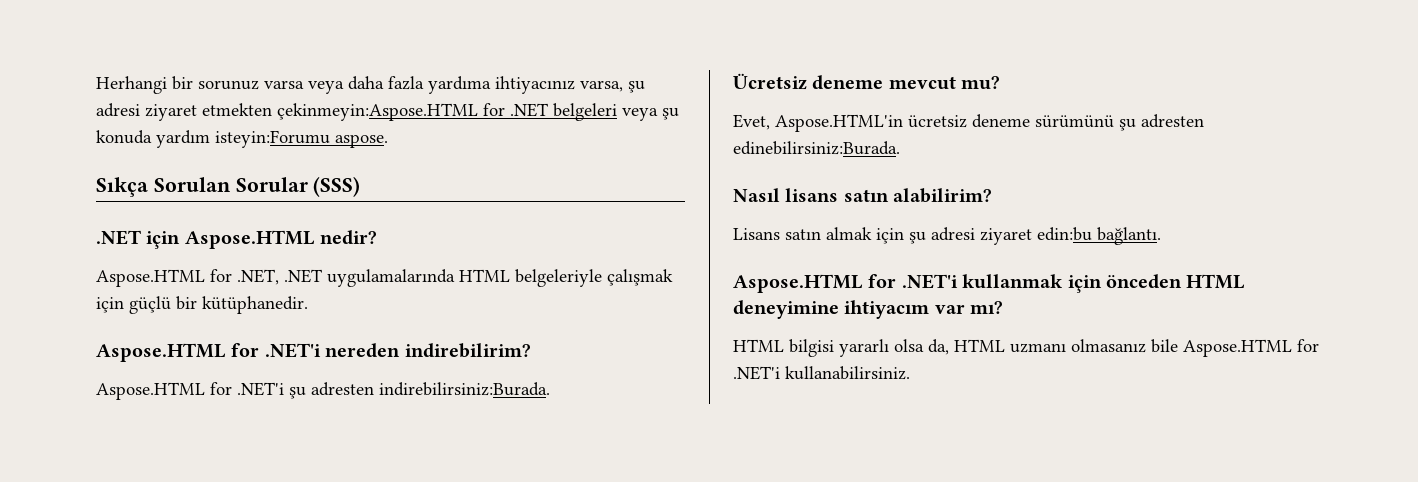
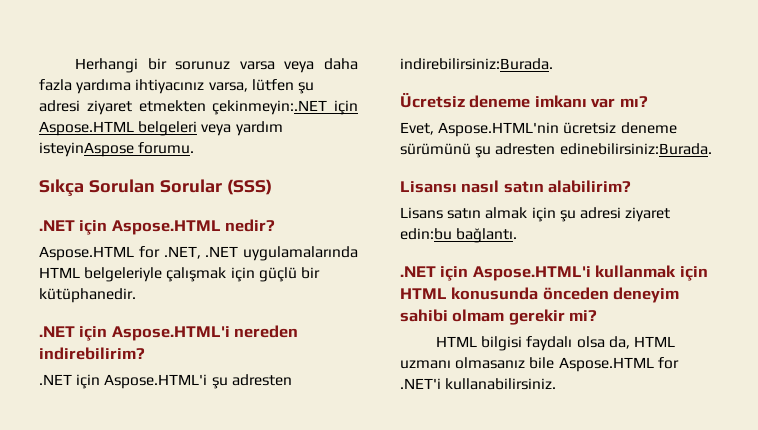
(623, 86) none -> [251,79,294,91] lütfen
[277,103,679,121] [96,130,388,148] çekinmeyin:Aspose.HTML for .NET belgeleri veya şu konuda yardım isteyin:Forumu aspose. -> [212,100,358,115] [39,121,283,136] [39,142,195,157] çekinmeyin:.NET için Aspose.HTML belgeleri veya yardım isteyinAspose forumu.
[96,343,321,362] Aspose.HTML for .NET'i -> [39,326,230,341] .NET için Aspose.HTML'i
[96,382,284,400] Aspose.HTML for .NET'i -> [39,374,208,389] .NET için Aspose.HTML'i
[888,76,1001,90] mevcut mu? -> [534,95,648,108] imkanı var mı?
[775,114,903,132] Aspose.HTML'in -> [438,122,560,137] Aspose.HTML'nin
[733,188,839,202] Nasıl lisans -> [400,180,500,193] Lisansı nasıl
[733,274,1246,293] [733,300,1004,319] Aspose.HTML for .NET'i kullanmak için önceden HTML deneyimine ihtiyacım var mı? -> [400,265,708,281] [400,287,680,303] [400,309,598,325] .NET için Aspose.HTML'i kullanmak için HTML konusunda önceden deneyim sahibi olmam gerekir mi?
[839,339,889,357] yararlı -> [526,336,573,351] faydalı

